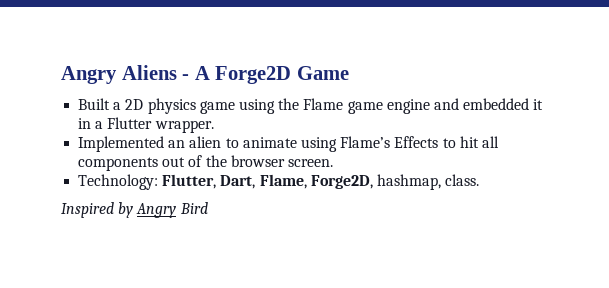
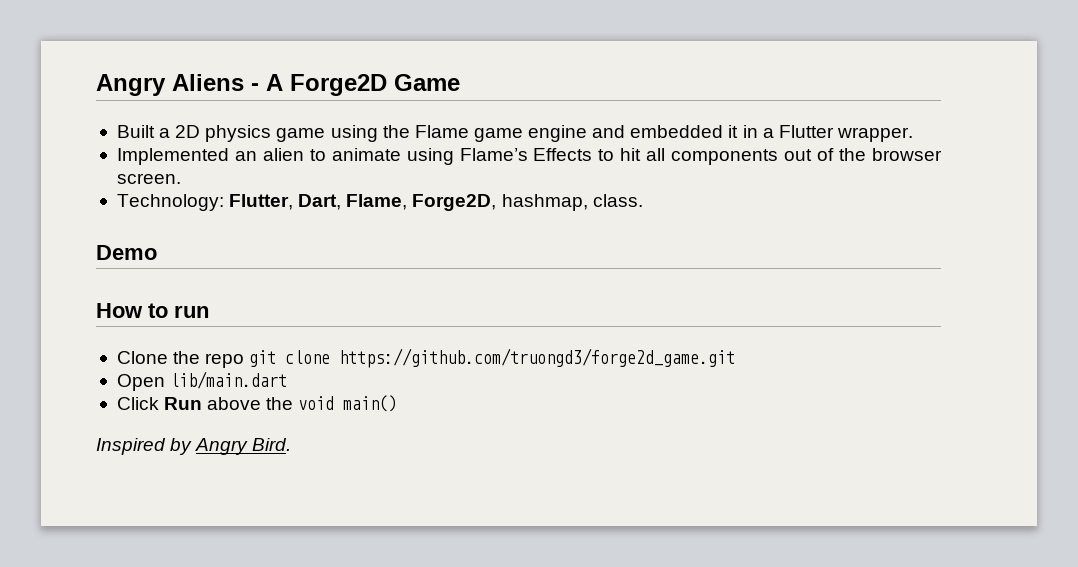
(480, 180) none -> [96,245,157,260] [96,303,209,318] [116,348,736,368] [116,371,288,391] [116,395,398,412] // Demo // How to run // Clone the repo git clone https://github.com/truongd3/forge2d_game.git // Open lib/main.dart // Click Run above the void main()
[179,202,208,214] Bird -> [252,438,292,451] Bird.

